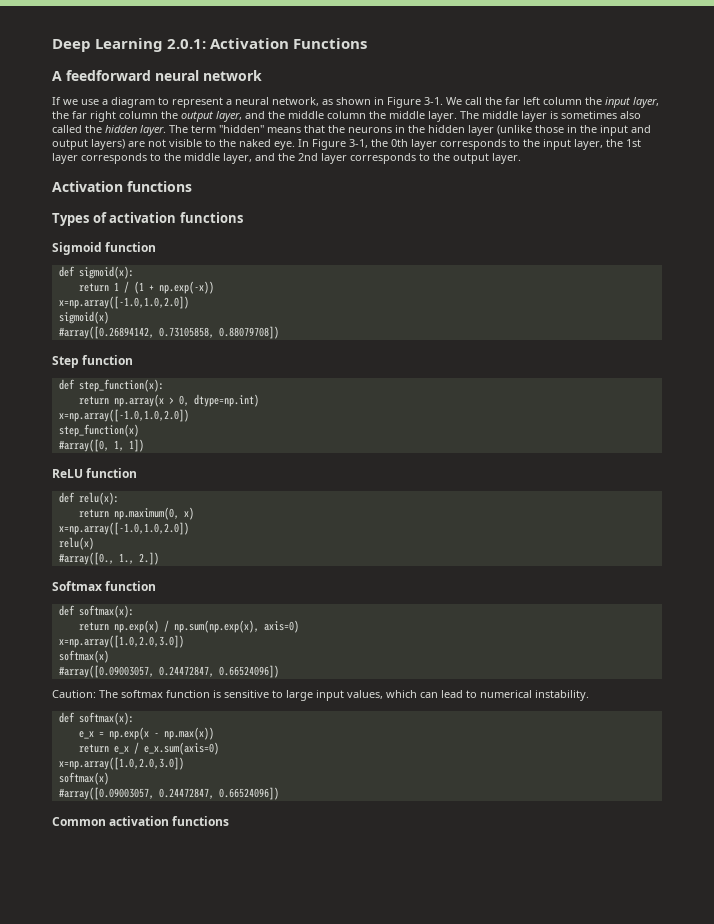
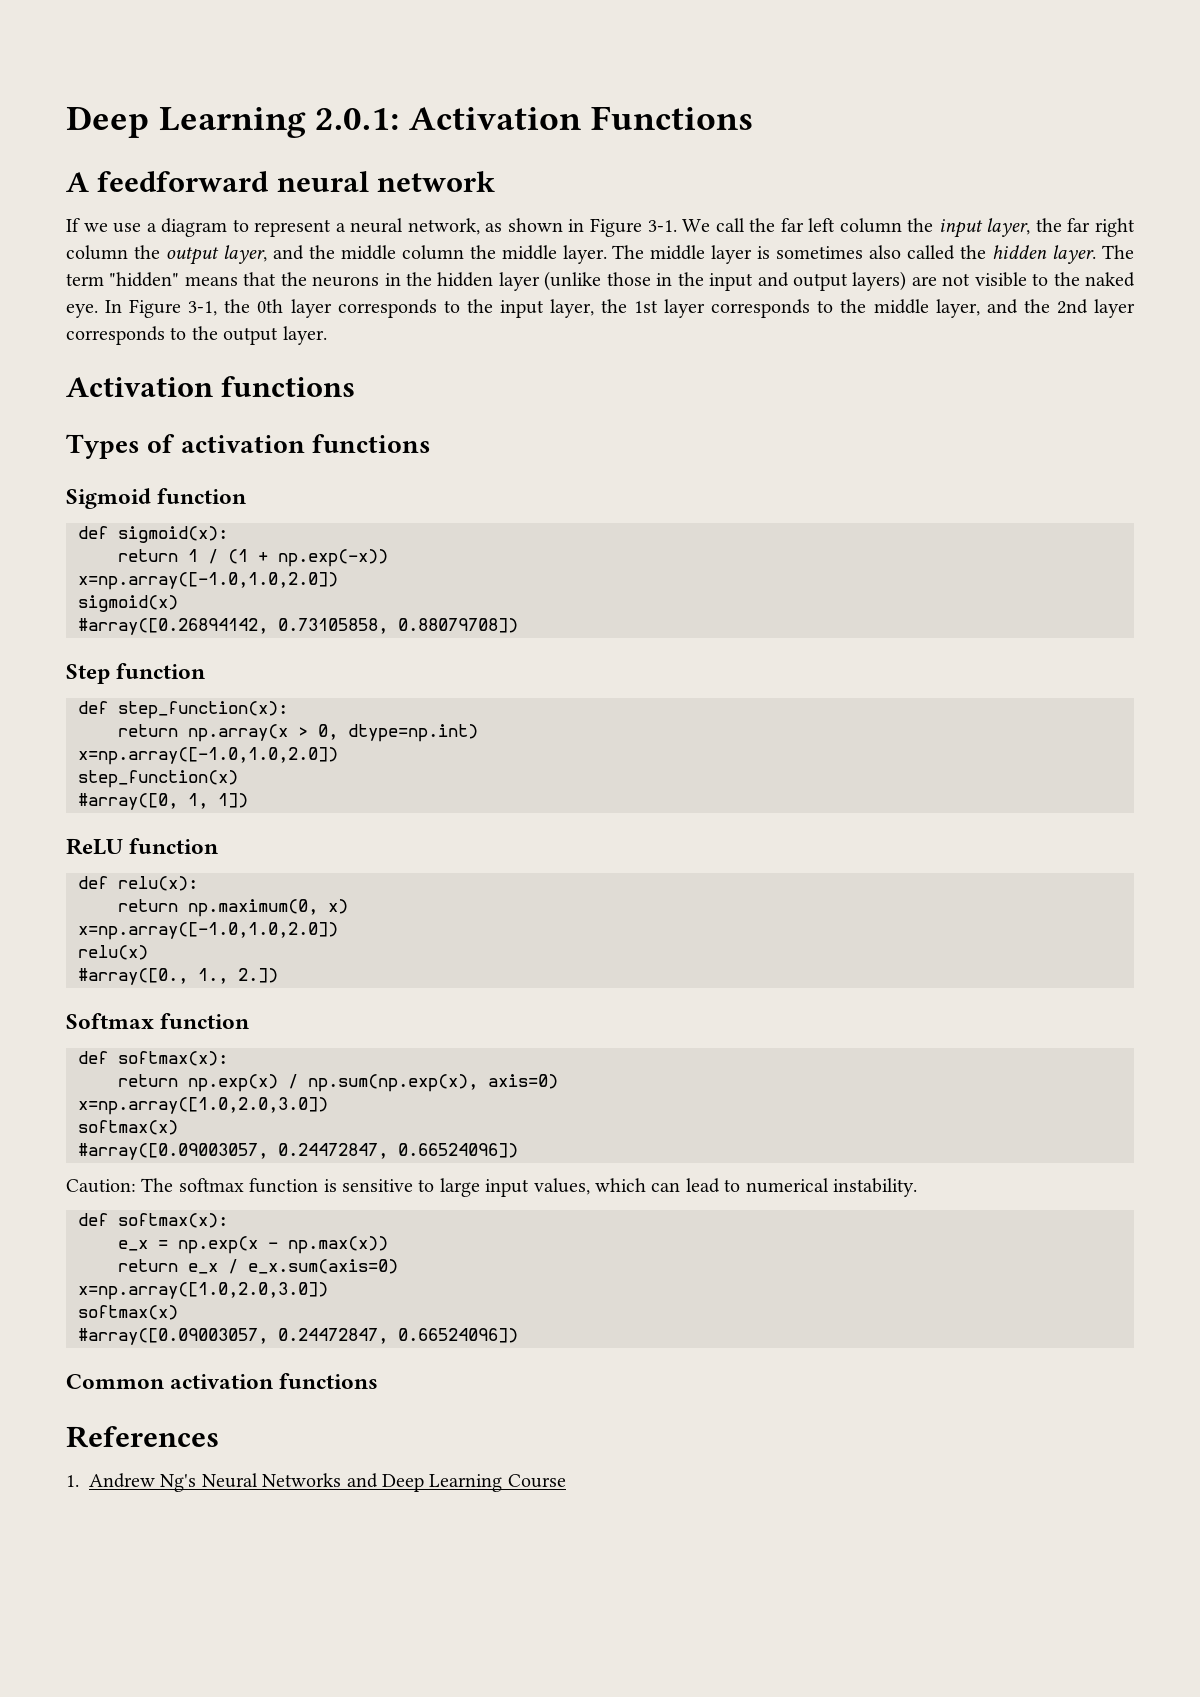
(230, 821) none -> [66,1426,219,1448] [66,1473,566,1492] // References // 1. Andrew Ng's Neural Networks and Deep Learning Course

